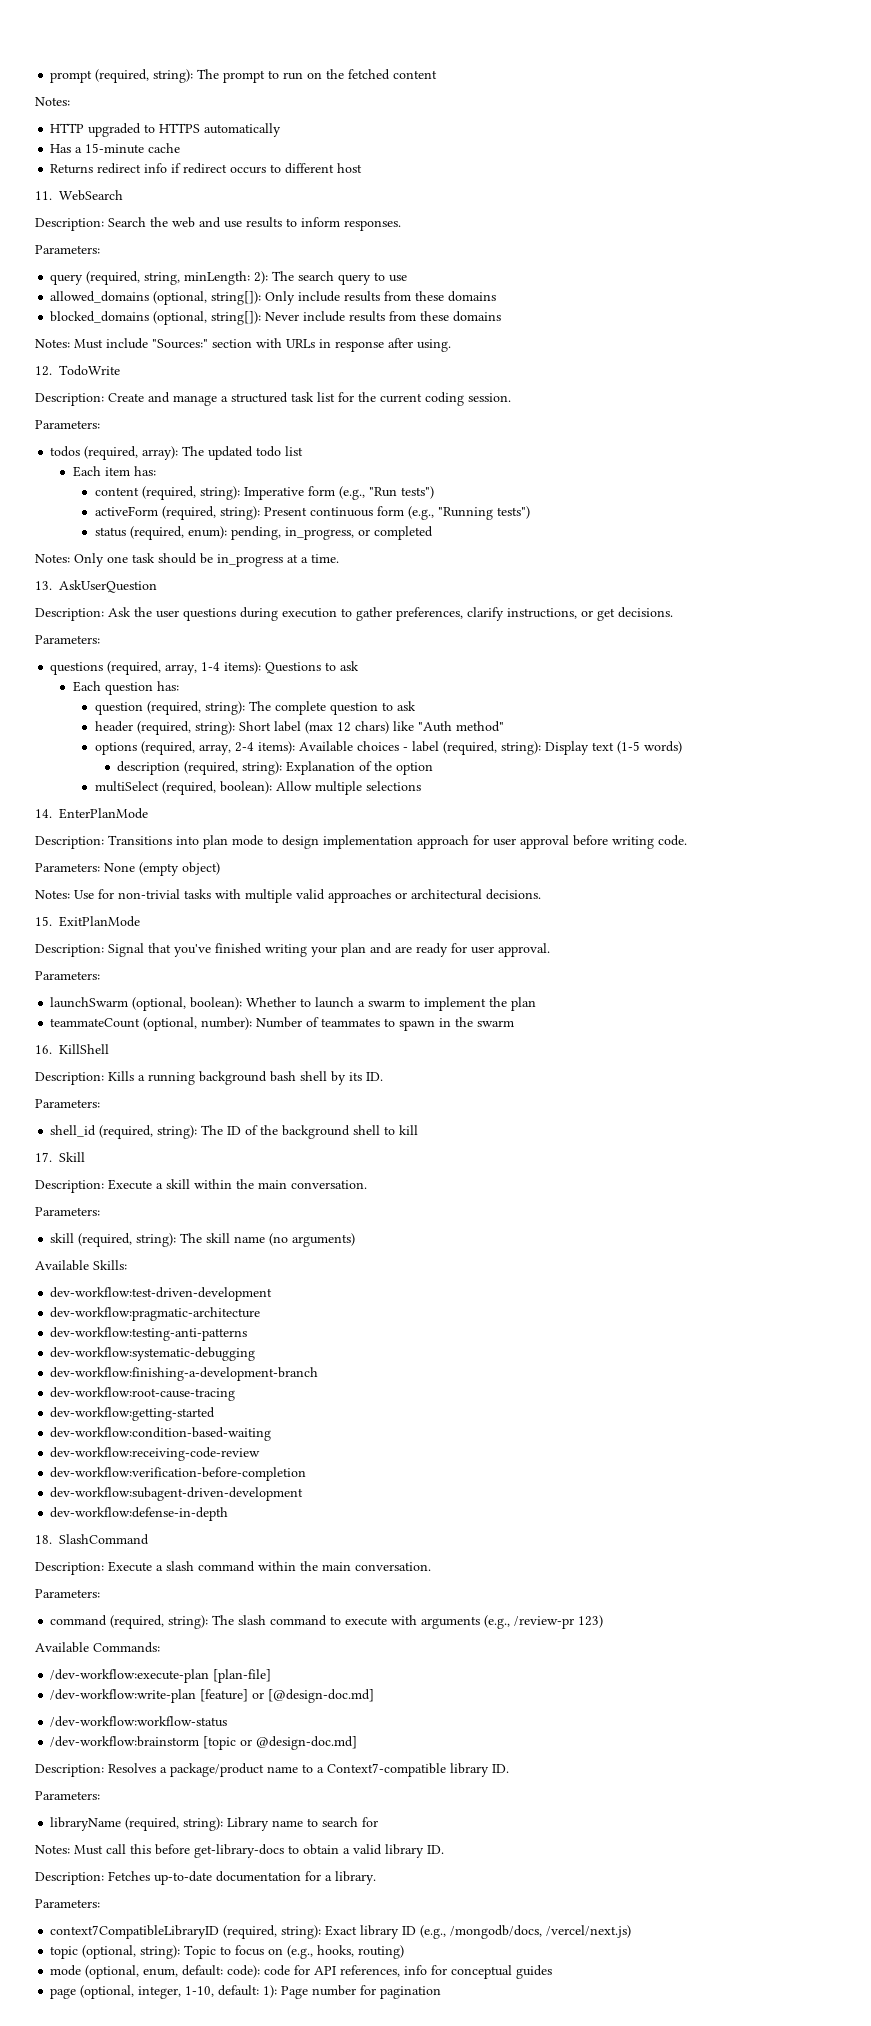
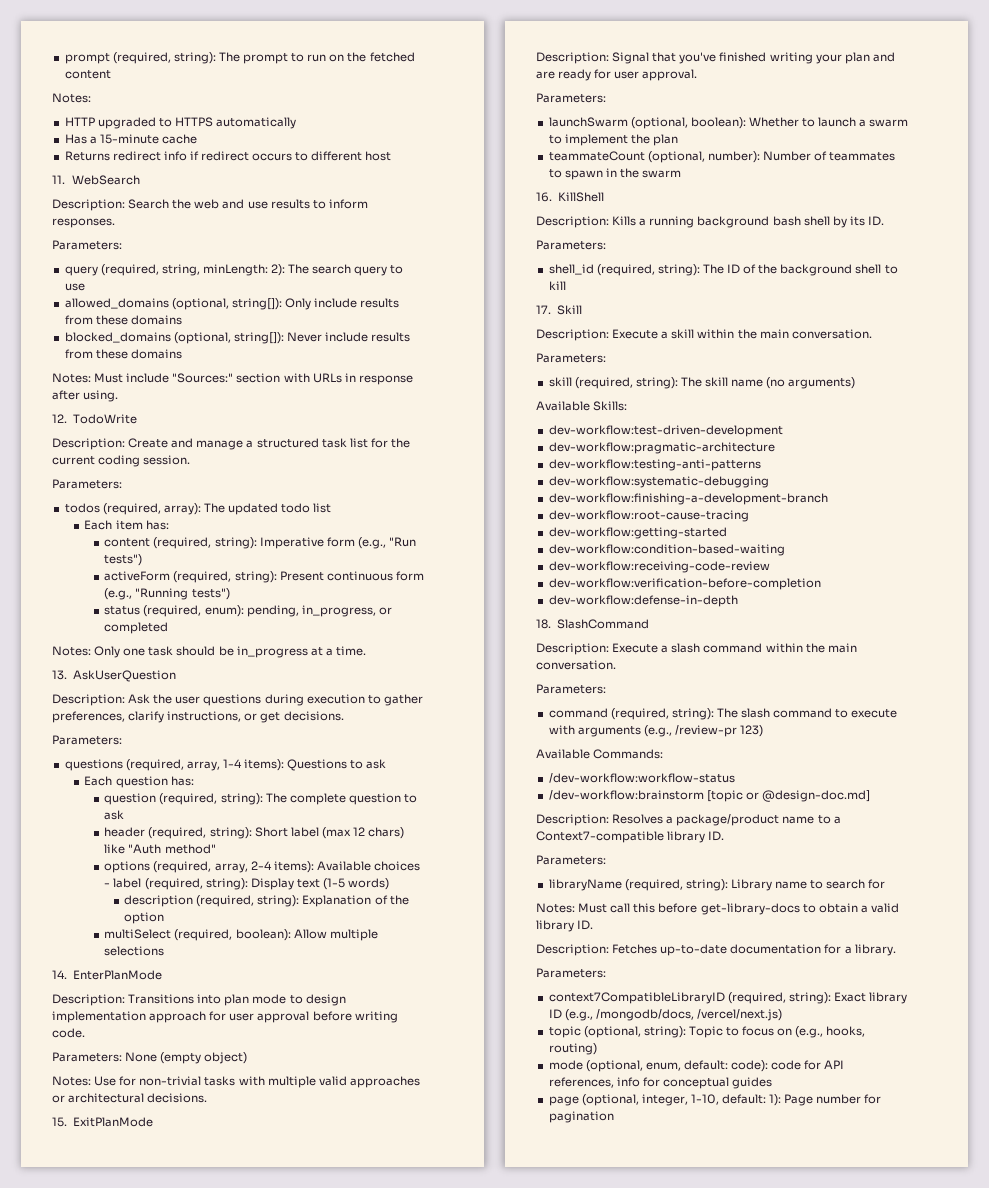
[50,1487,304,1501] // dev-workflow:subagent-driven-development -> (821, 584) none
[50,1669,272,1683] [50,1689,375,1703] // /dev-workflow:execute-plan [plan-file] // /dev-workflow:write-plan [feature] or [@design-doc.md] -> (664, 754) none

